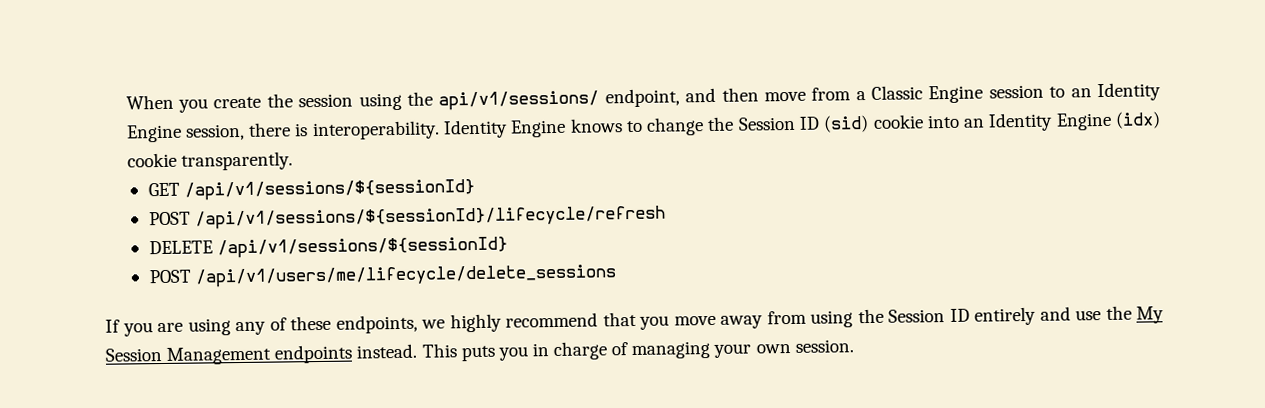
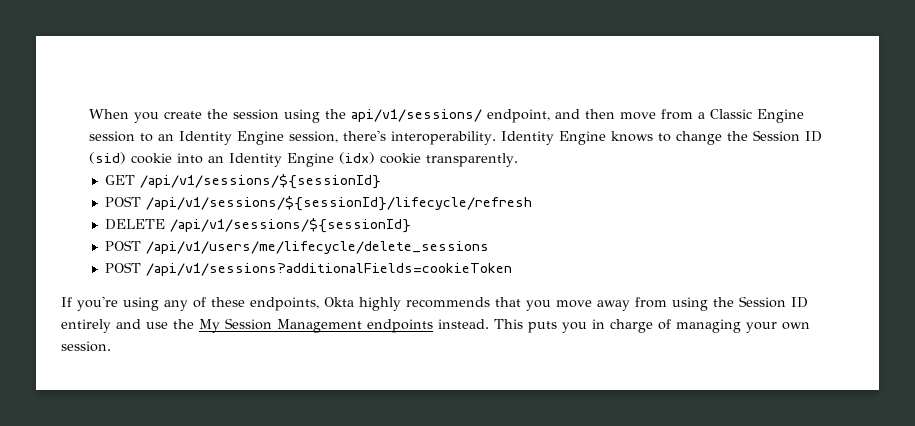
[248,122,309,137] there is -> [343,130,387,141] there's
(616, 276) none -> [104,262,512,276] // POST /api/v1/sessions?additionalFields=cookieToken
[122,322,183,337] you are -> [77,296,118,311] you're
[421,312,598,333] we highly recommend -> [324,297,490,311] Okta highly recommends

